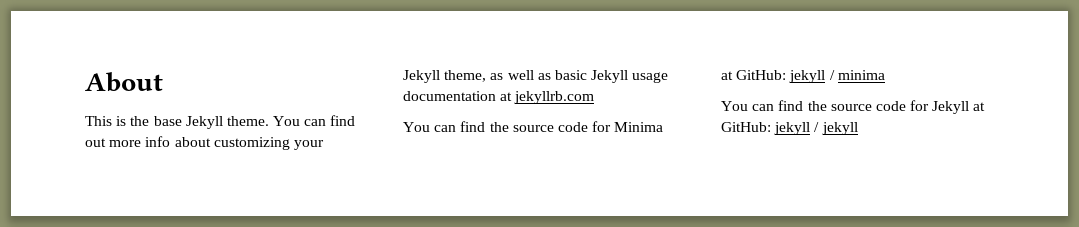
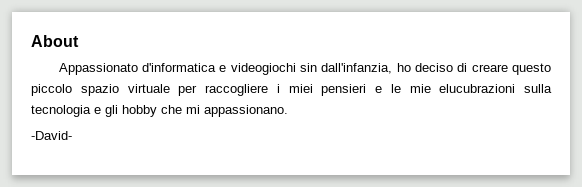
[85,115,356,129] [85,136,324,150] [403,70,669,83] [403,91,595,104] [403,121,664,132] [721,70,885,83] [721,100,986,114] [721,122,858,135] This is the base Jekyll theme. You can find out more info about customizing your Jekyll theme, as well as basic Jekyll usage documentation at jekyllrb.com // You can find the source code for Minima at GitHub: jekyll / minima // You can find the source code for Jekyll at GitHub: jekyll / jekyll -> [58,63,551,75] [31,84,552,96] [31,105,288,117] [31,131,72,140] Appassionato d'informatica e videogiochi sin dall'infanzia, ho deciso di creare questo piccolo spazio virtuale per raccogliere i miei pensieri e le mie elucubrazioni sulla tecnologia e gli hobby che mi appassionano. // -David-

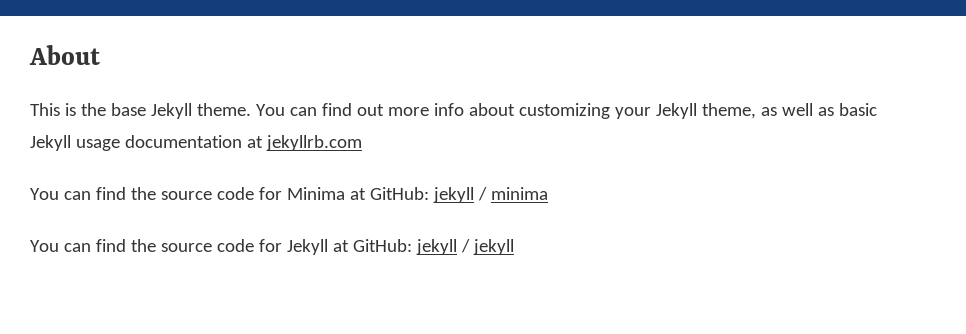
[58,63,551,75] [31,84,552,96] [31,105,288,117] [31,131,72,140] Appassionato d'informatica e videogiochi sin dall'infanzia, ho deciso di creare questo piccolo spazio virtuale per raccogliere i miei pensieri e le mie elucubrazioni sulla tecnologia e gli hobby che mi appassionano. // -David- -> [30,103,877,119] [30,135,362,151] [30,187,548,203] [30,239,514,255] This is the base Jekyll theme. You can find out more info about customizing your Jekyll theme, as well as basic Jekyll usage documentation at jekyllrb.com // You can find the source code for Minima at GitHub: jekyll / minima // You can find the source code for Jekyll at GitHub: jekyll / jekyll

